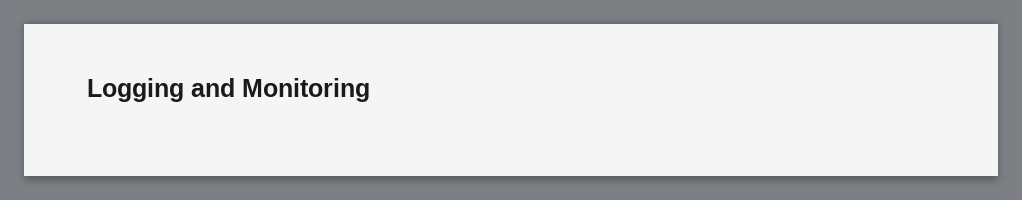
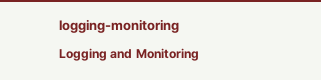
(87, 90) none -> [59,19,179,33] logging-monitoring //

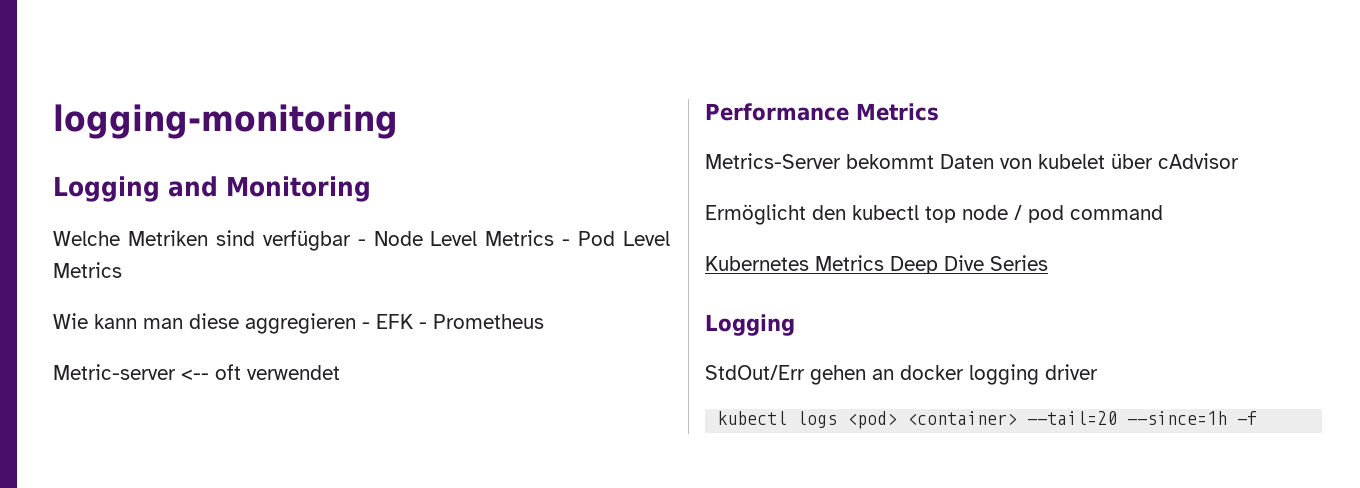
(199, 54) none -> [53,230,670,251] [53,262,122,278] [53,313,544,334] [53,364,340,380] [705,103,939,121] [705,153,1239,169] [705,204,1163,225] [705,255,1048,274] [705,314,795,336] [705,364,1098,385] [717,411,1258,429] // Welche Metriken sind verfügbar - Node Level Metrics - Pod Level Metrics // Wie kann man diese aggregieren - EFK - Prometheus // Metric-server <-- oft verwendet // Performance Metrics // Metrics-Server bekommt Daten von kubelet über cAdvisor // Ermöglicht den kubectl top node / pod command // Kubernetes Metrics Deep Dive Series // Logging // StdOut/Err gehen an docker logging driver // kubectl logs <pod> <container> --tail=20 --since=1h -f

